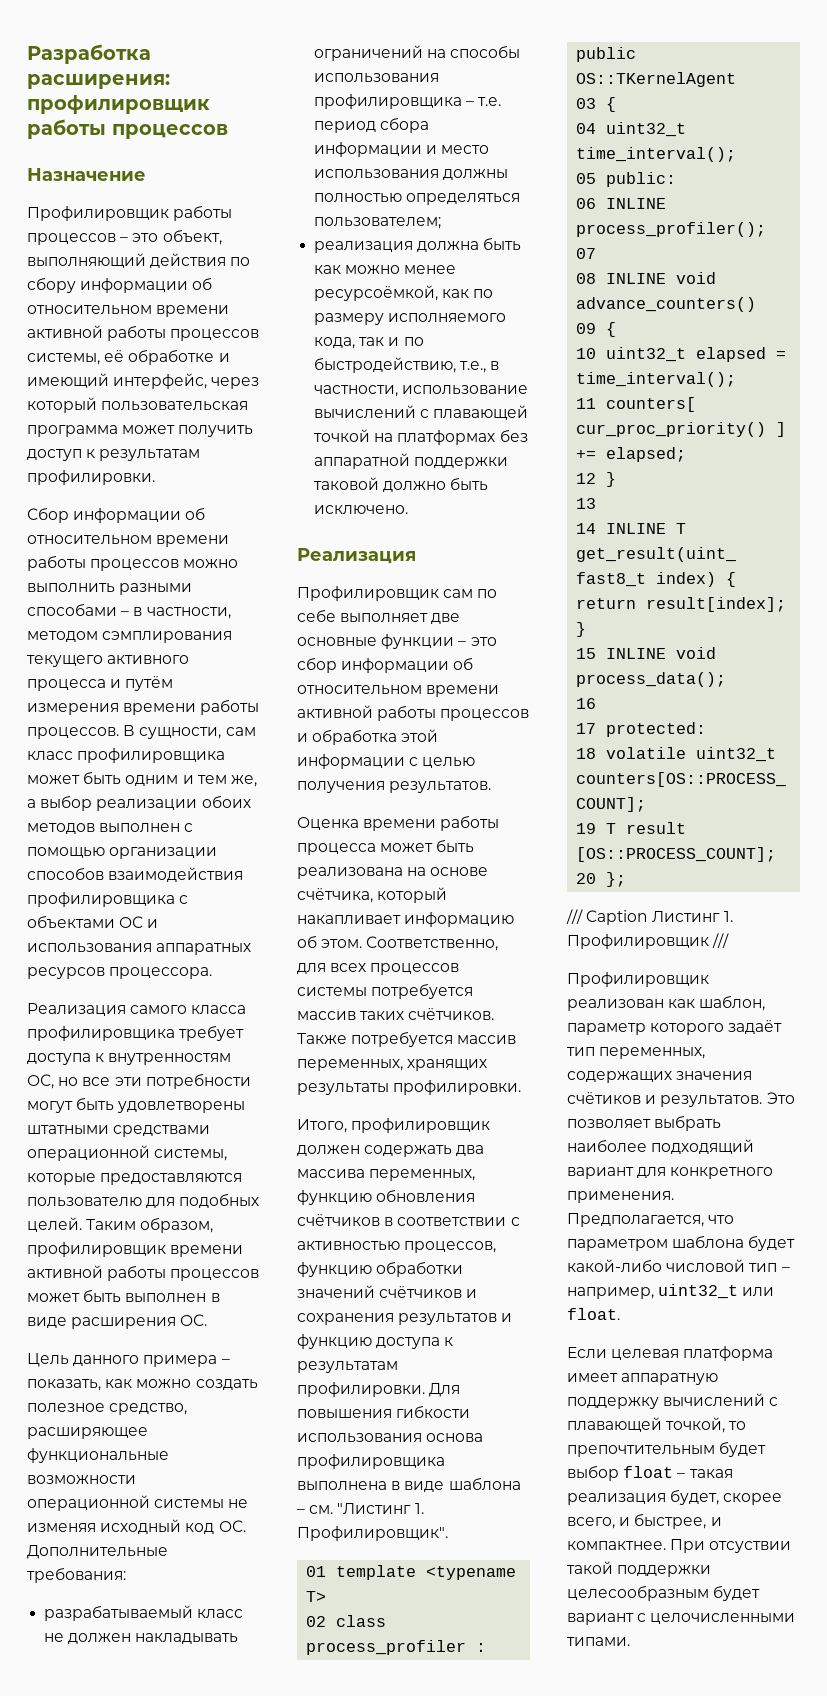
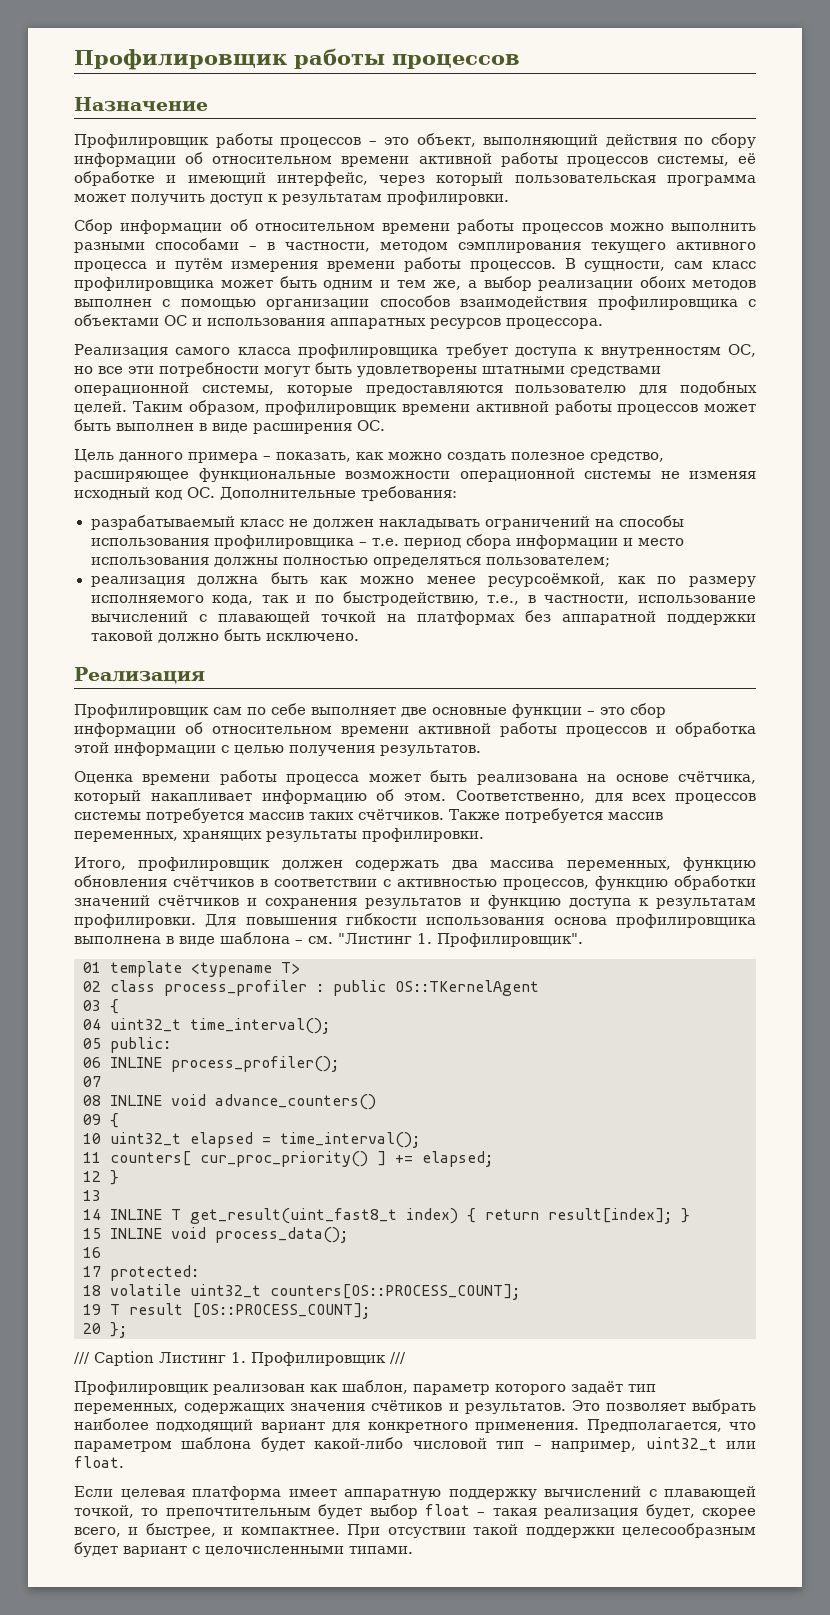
[27,44,151,64] [27,74,170,89] [27,95,210,114] Разработка расширения: профилировщик -> [74,49,287,70] Профилировщик

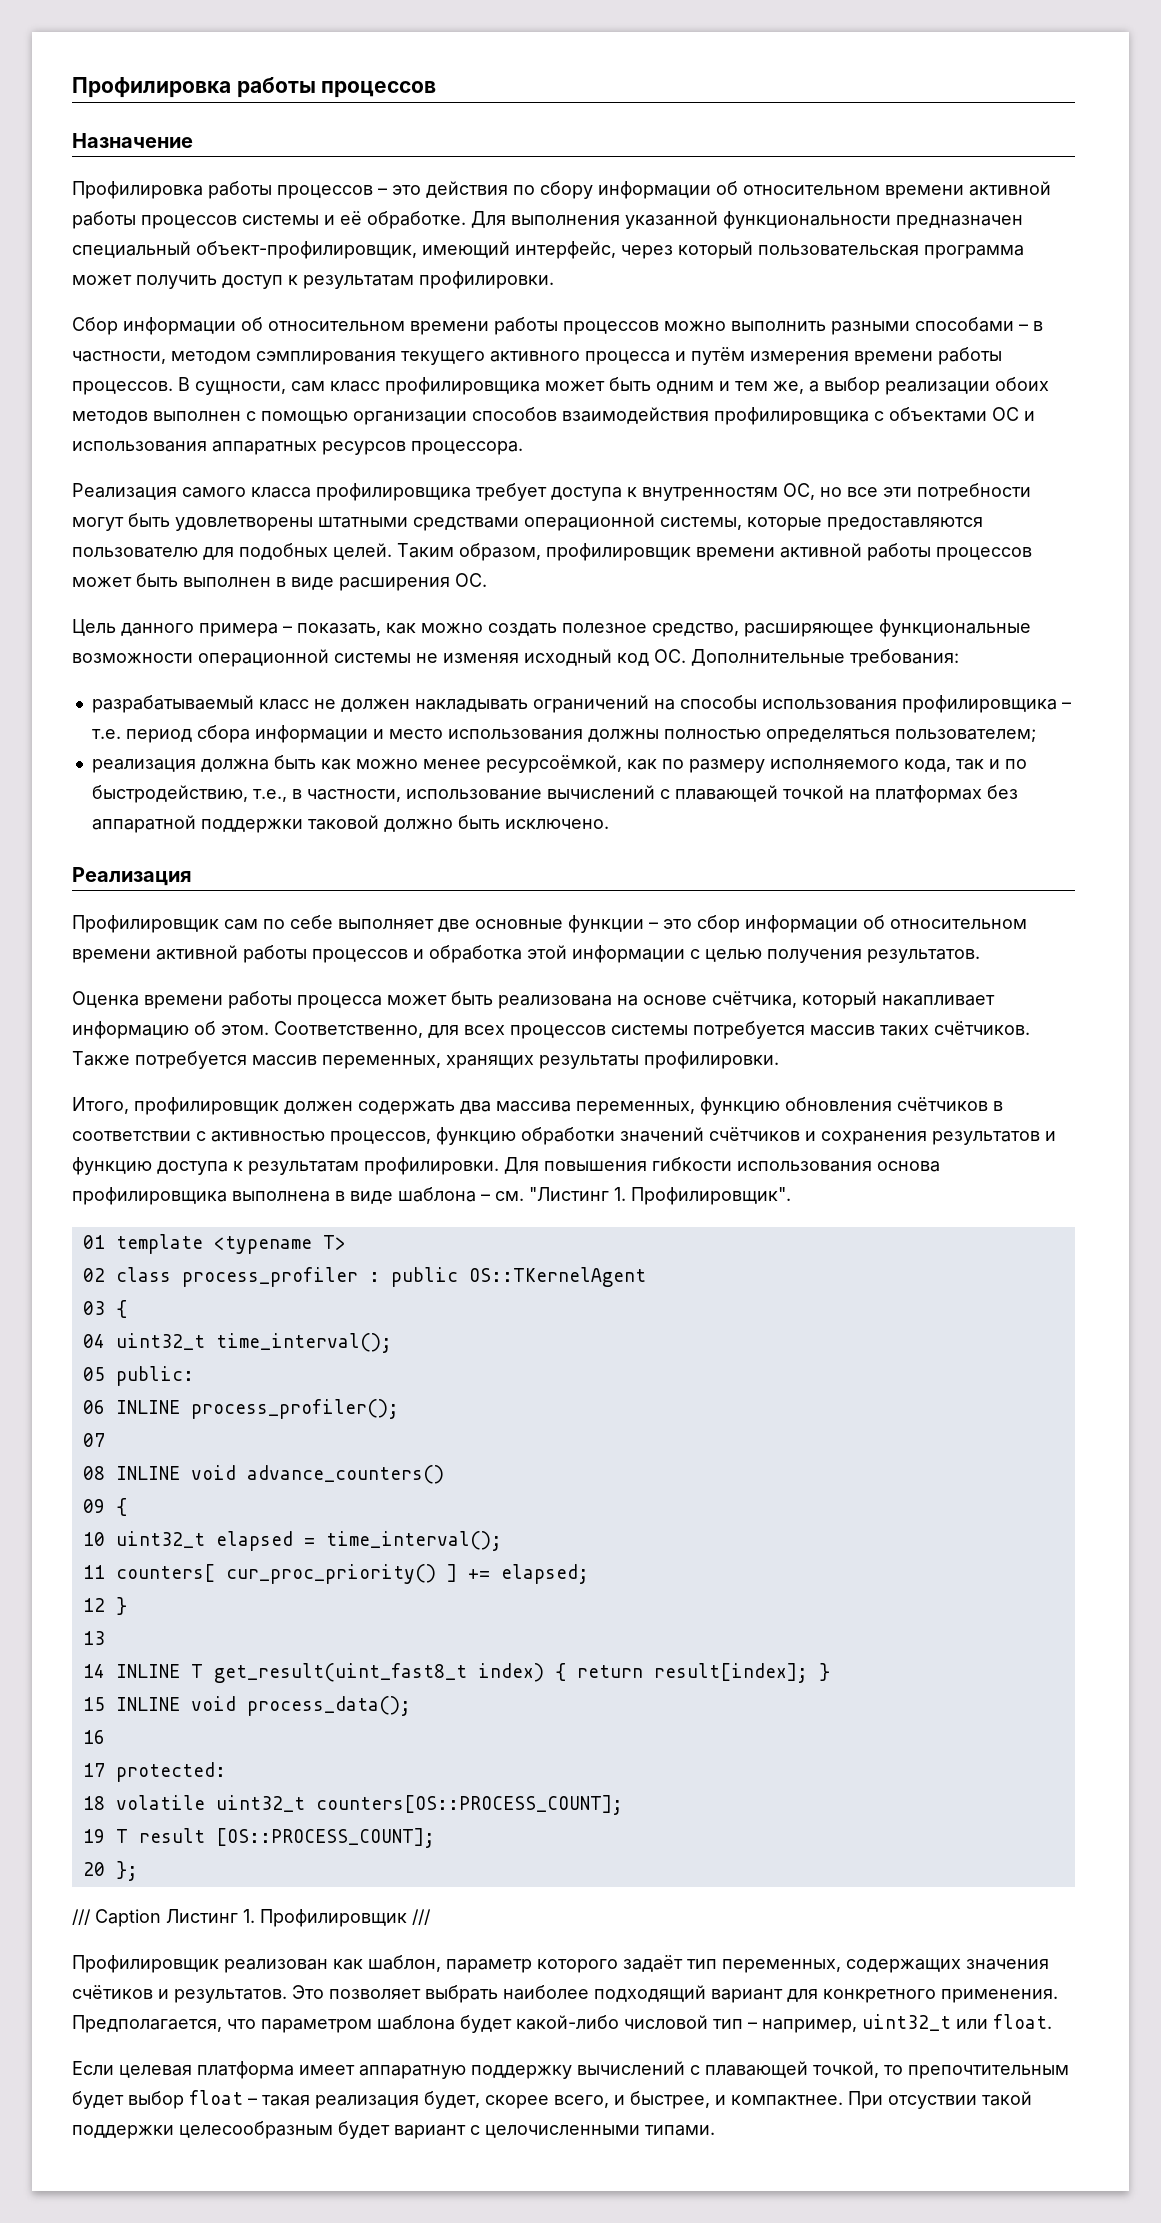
[74,49,287,70] Профилировщик -> [72,77,231,98] Профилировка
[74,134,209,148] Профилировщик -> [72,181,203,199] Профилировка
[416,133,599,147] объект, выполняющий -> (421, 190) none
[656,153,756,166] [74,171,177,186] системы, её обработке и -> [242,211,1023,229] [72,241,417,259] системы и её обработке. Для выполнения указанной функциональности предназначен специальный объект-профилировщик,

